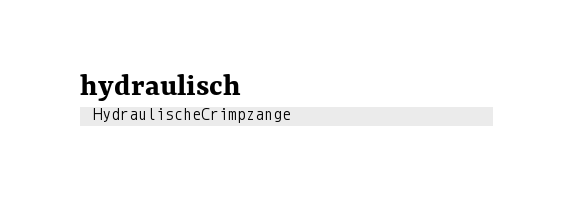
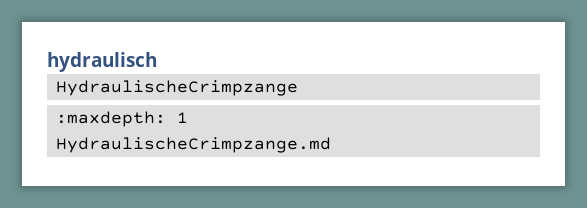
(291, 115) none -> [56,111,188,127] [56,137,331,153] // :maxdepth: 1 // HydraulischeCrimpzange.md

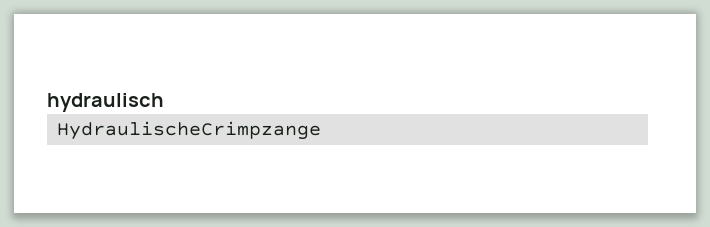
[56,111,188,127] [56,137,331,153] // :maxdepth: 1 // HydraulischeCrimpzange.md -> (321, 130) none

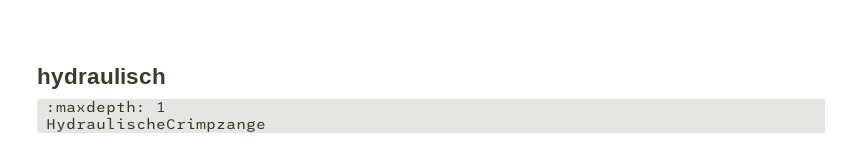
(164, 102) none -> [45,100,166,115] // :maxdepth: 1

